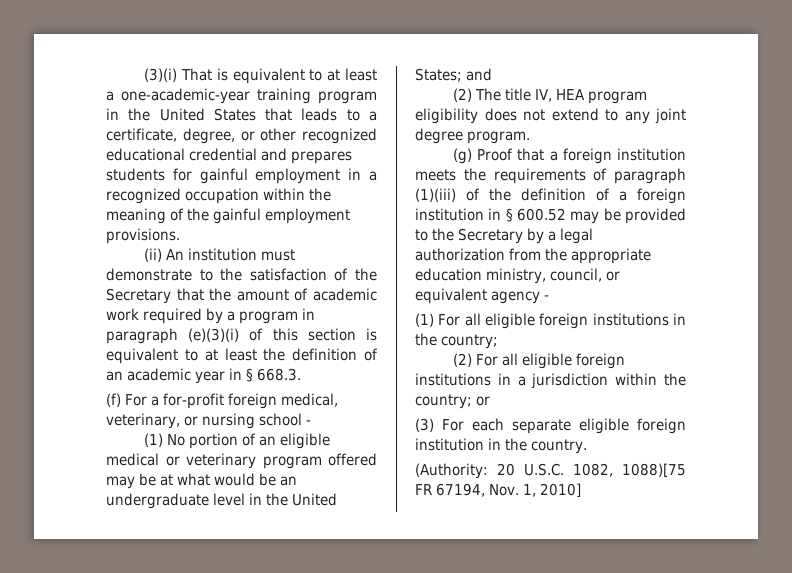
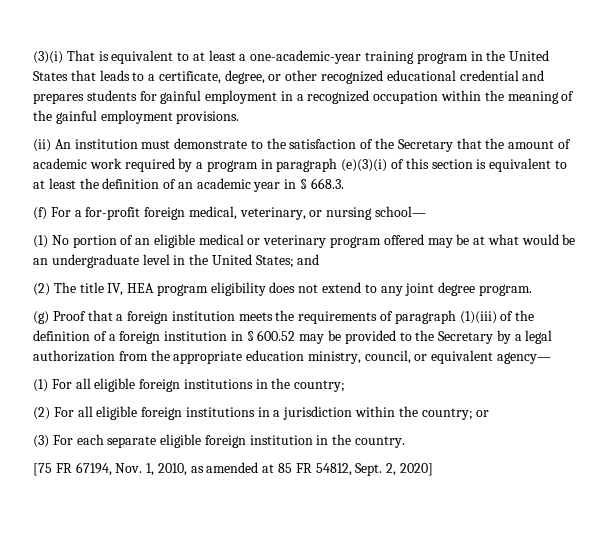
[259,413,312,426] school - -> [375,206,427,217] school—
[491,291,550,304] agency - -> [497,352,552,364] agency—
[415,463,686,479] [415,483,582,497] (Authority: 20 U.S.C. 1082, 1088)[75 FR 67194, Nov. 1, 2010] -> [33,462,433,476] [75 FR 67194, Nov. 1, 2010, as amended at 85 FR 54812, Sept. 2, 2020]

